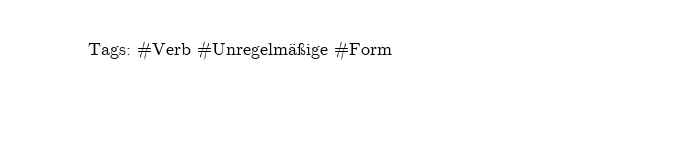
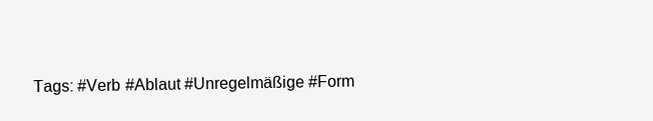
(191, 50) none -> [124,77,182,91] #Ablaut

